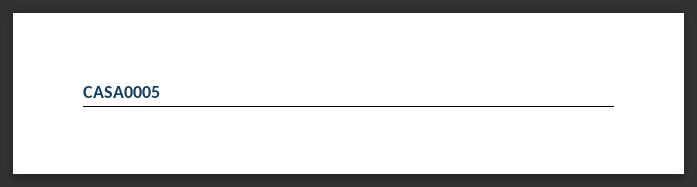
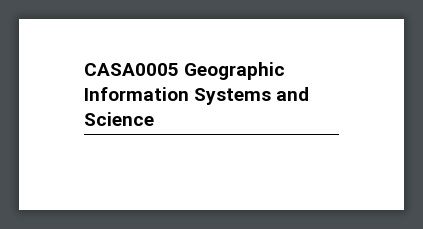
(160, 92) none -> [184,62,286,80] [84,87,310,105] [84,112,154,126] Geographic Information Systems and Science

